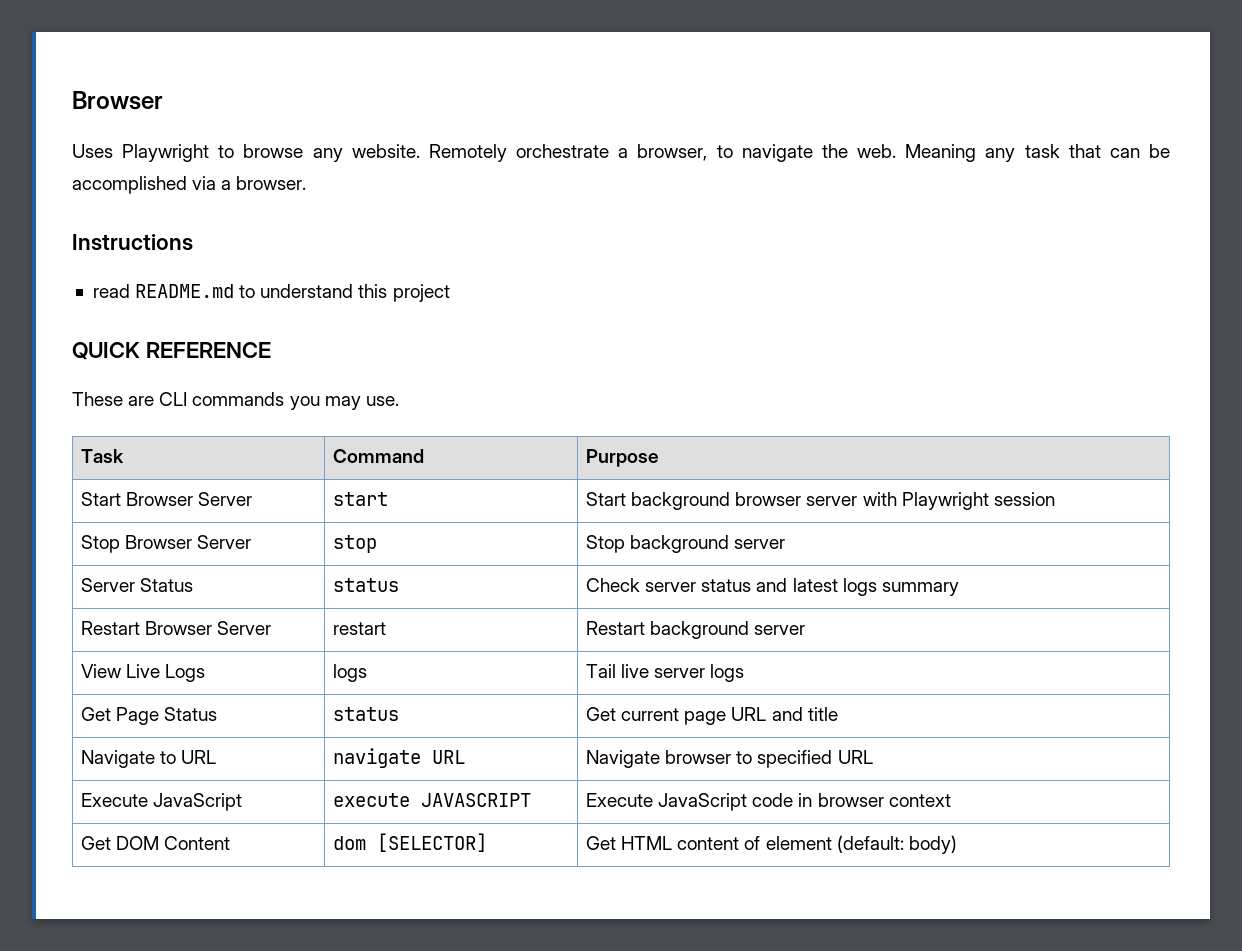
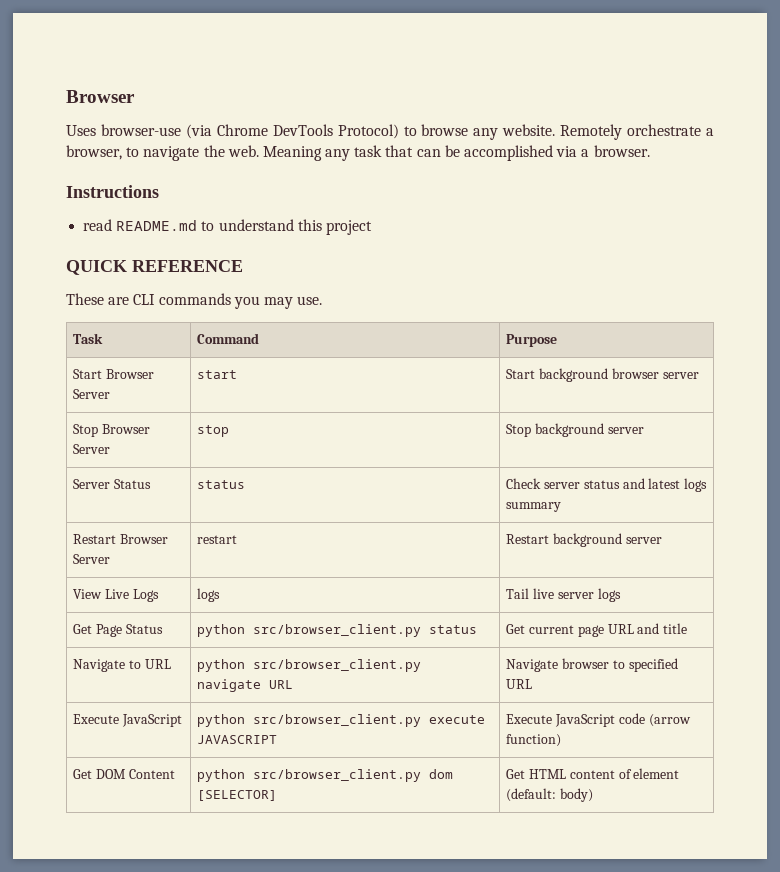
[122,144,210,162] Playwright -> [100,124,399,139] browser-use (via Chrome DevTools Protocol)
[862,492,1055,510] with Playwright session -> (699, 375) none
(218, 714) none -> [197,624,422,637] python src/browser_client.py
(217, 757) none -> [197,659,422,672] python src/browser_client.py
(243, 802) none -> [197,714,422,727] python src/browser_client.py
[798,793,951,807] in browser context -> [648,714,691,727] [506,734,562,747] (arrow function)
(231, 843) none -> [197,769,422,782] python src/browser_client.py

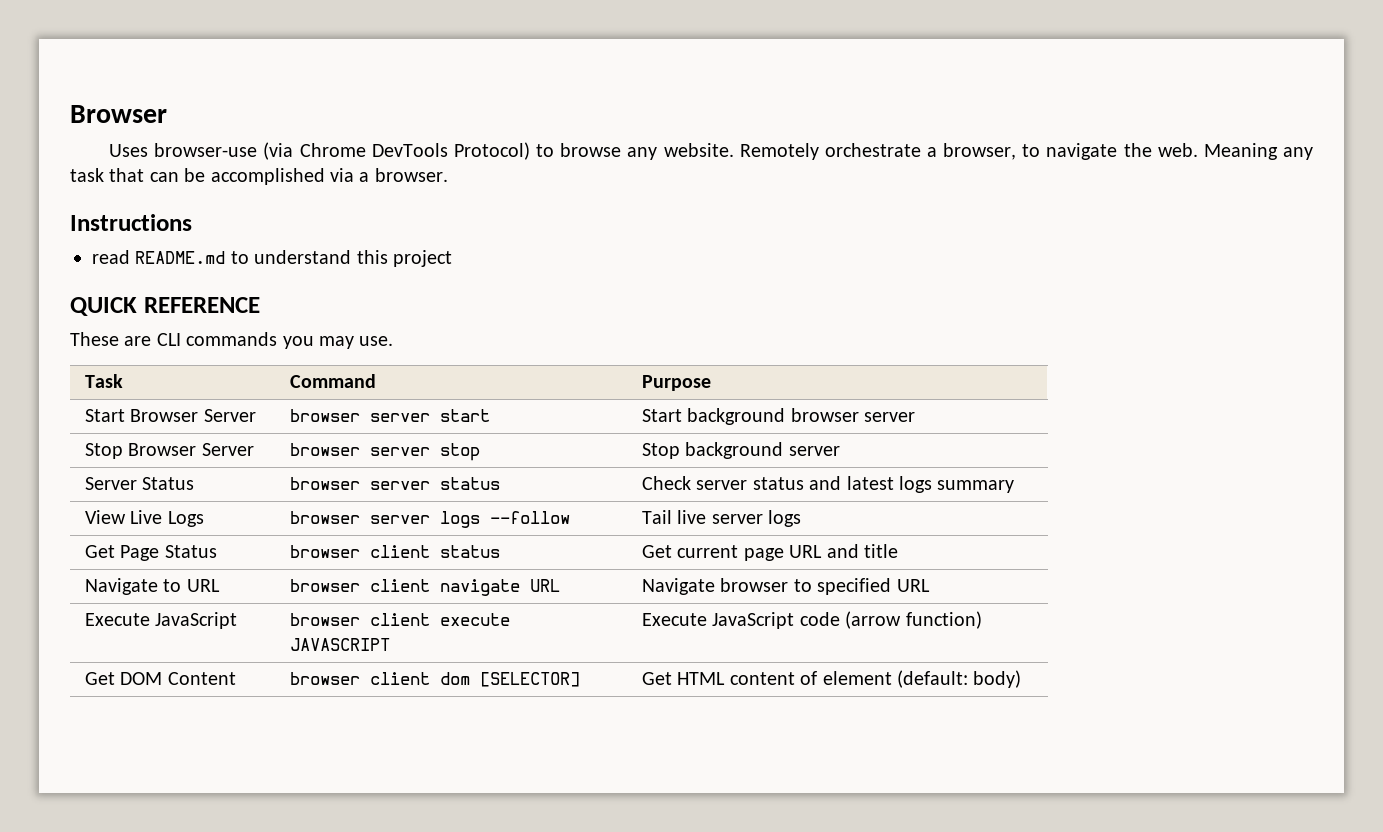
(111, 394) none -> [290,409,431,422] browser server
(111, 449) none -> [290,443,431,456] browser server
(151, 484) none -> [290,477,431,490] browser server
[73,534,168,544] [73,554,111,564] [197,535,238,544] [506,533,662,547] // Restart Browser Server | restart | Restart background server -> (1015, 486) none
[197,588,221,602] logs -> [290,511,571,528] browser server logs --follow
[197,624,422,637] python src/browser_client.py -> [290,545,431,558] browser client
[197,659,422,672] python src/browser_client.py -> [290,579,431,592] browser client
[197,714,422,727] python src/browser_client.py -> [290,613,431,626] browser client
[197,769,422,782] python src/browser_client.py -> [290,672,431,685] browser client

